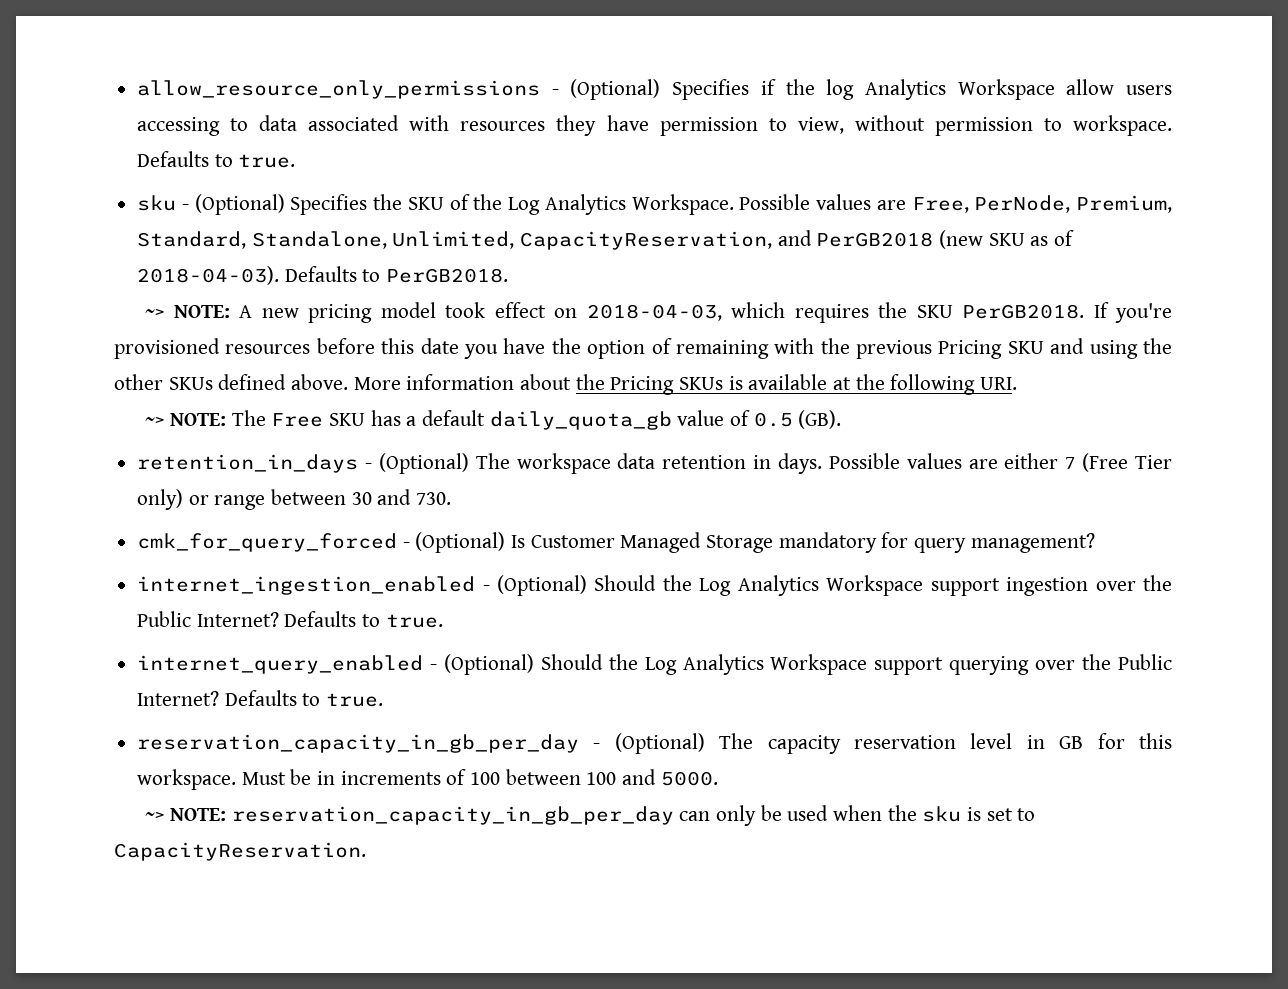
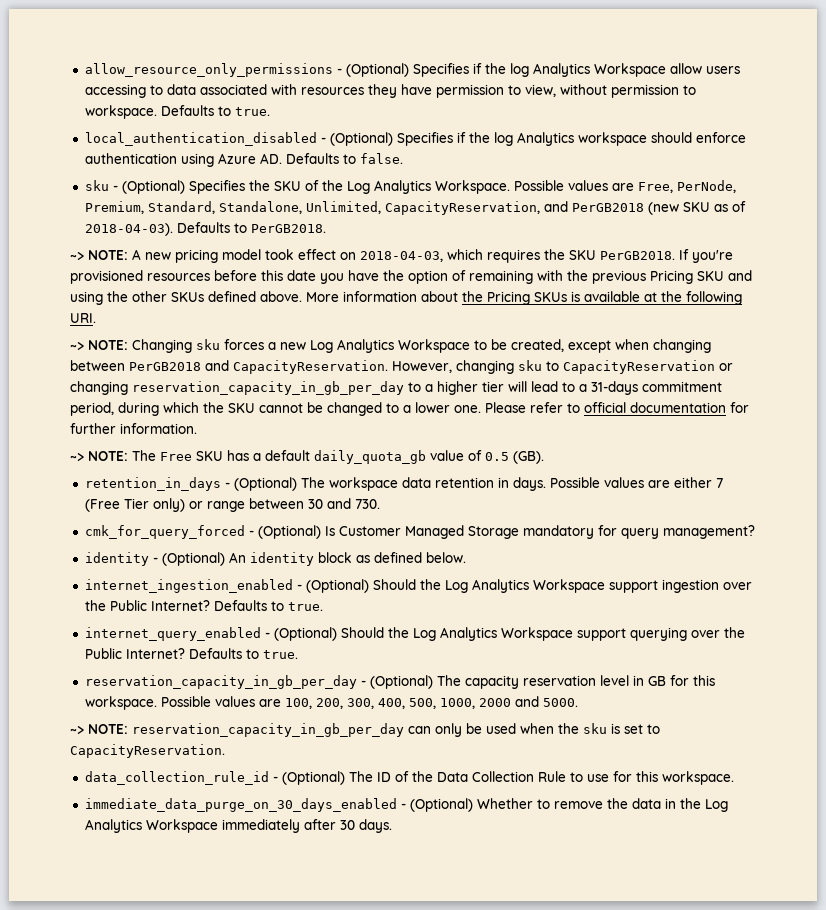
(296, 161) none -> [84,132,746,146] [84,153,403,167] // local_authentication_disabled - (Optional) Specifies if the log Analytics workspace should enforce authentication using Azure AD. Defaults to false.
(1018, 383) none -> [70,339,711,353] [70,360,733,374] [70,381,722,395] [70,402,749,416] [70,423,197,434] // ~> NOTE: Changing sku forces a new Log Analytics Workspace to be created, except when changing between PerGB2018 and CapacityReservation. However, changing sku to CapacityReservation or changing reservation_capacity_in_gb_per_day to a higher tier will lead to a 31-days commitment period, during which the SKU cannot be changed to a lower one. Please refer to official documentation for further information.
(1095, 543) none -> [84,552,466,566] // identity - (Optional) An identity block as defined below.
[241,769,617,785] Must be in increments of 100 between 100 -> [160,696,511,709] Possible values are 100, 200, 300, 400, 500, 1000, 2000
(366, 851) none -> [84,771,734,785] [84,798,728,812] [84,819,392,833] // data_collection_rule_id - (Optional) The ID of the Data Collection Rule to use for this workspace. // immediate_data_purge_on_30_days_enabled - (Optional) Whether to remove the data in the Log Analytics Workspace immediately after 30 days.

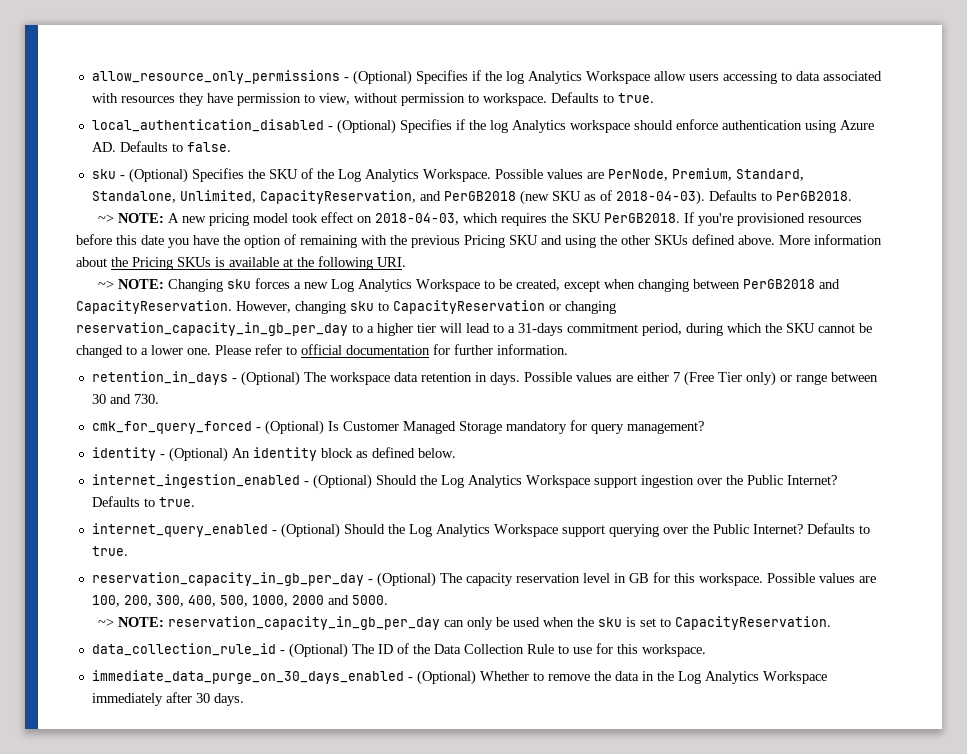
[637,182,673,193] Free, -> (604, 175) none
[70,450,544,464] // ~> NOTE: The Free SKU has a default daily_quota_gb value of 0.5 (GB). -> (568, 349) none

